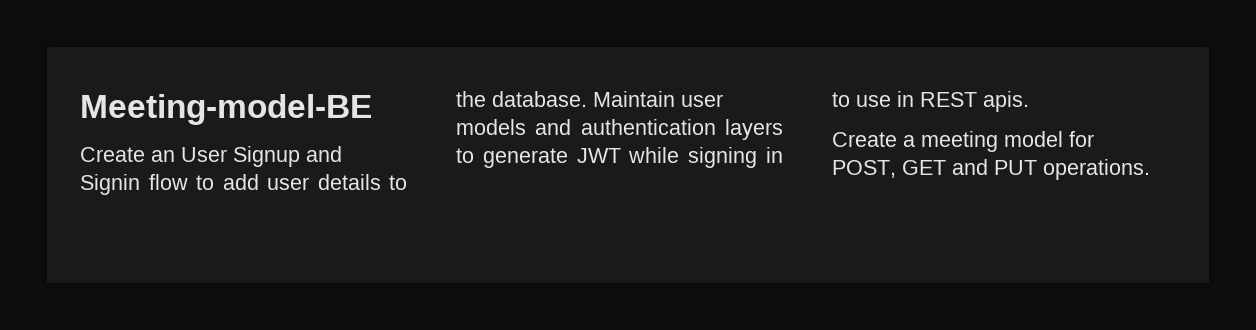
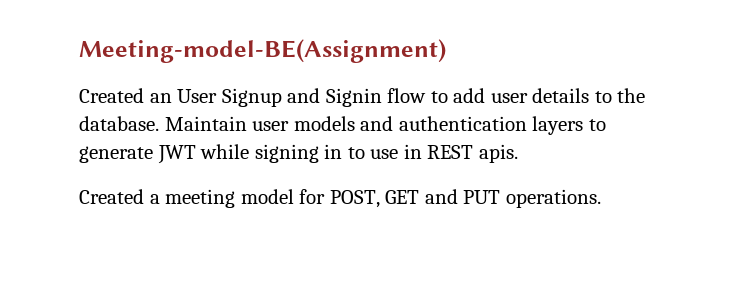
[80,94,372,125] [80,147,145,162] Meeting-model-BE // Create -> [79,39,446,63] [79,88,144,103] Meeting-model-BE(Assignment) // Created
[832,132,897,147] Create -> [79,189,144,204] Created

